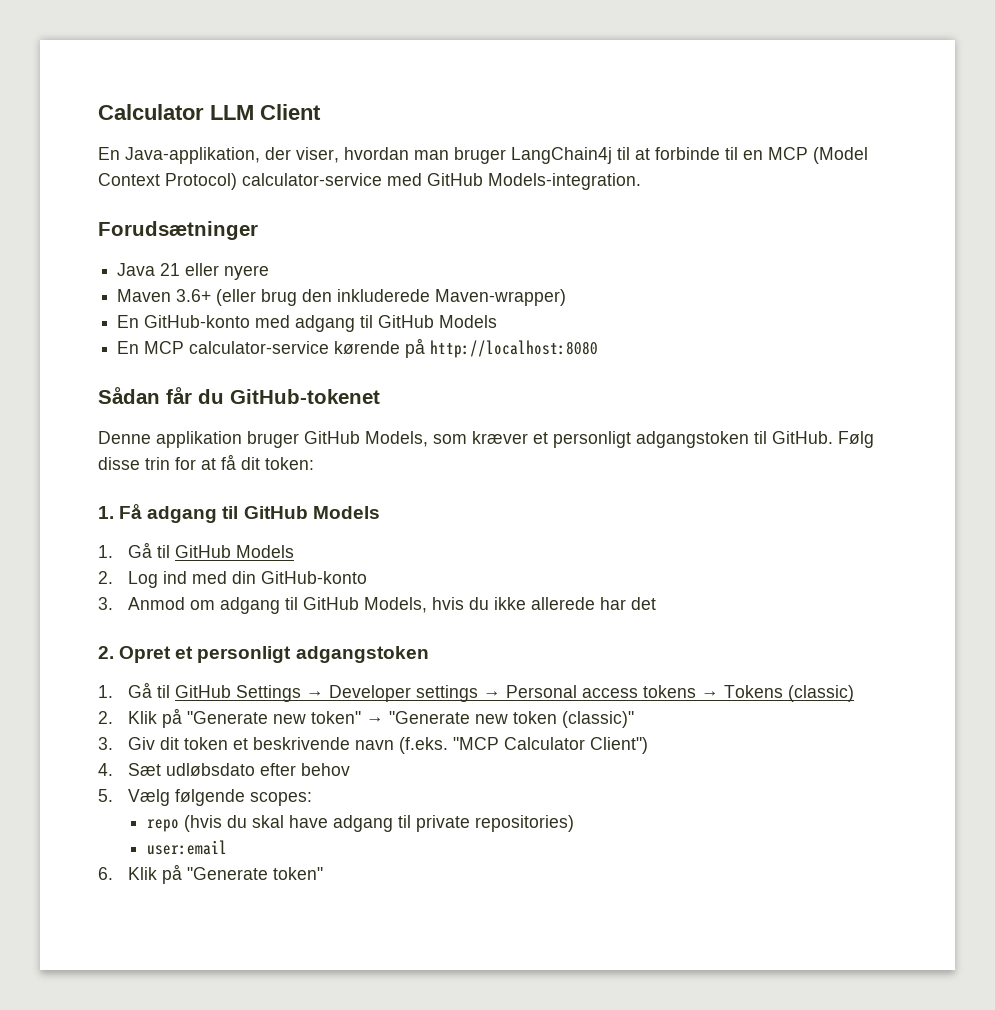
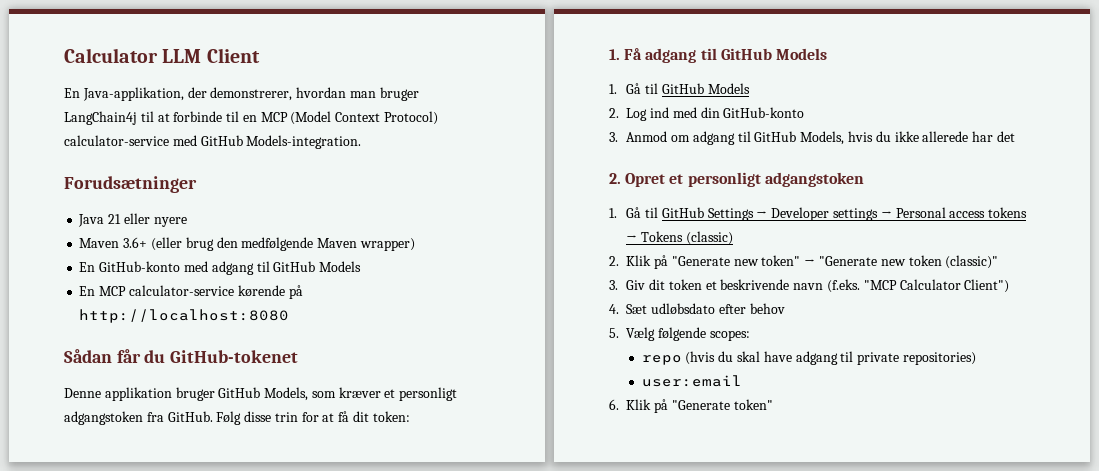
[296,147,339,163] viser, -> [210,87,293,101] demonstrerer,
[337,289,567,306] inkluderede Maven-wrapper) -> [241,237,415,251] medfølgende Maven wrapper)
[754,431,767,444] til -> [146,412,164,422] fra

